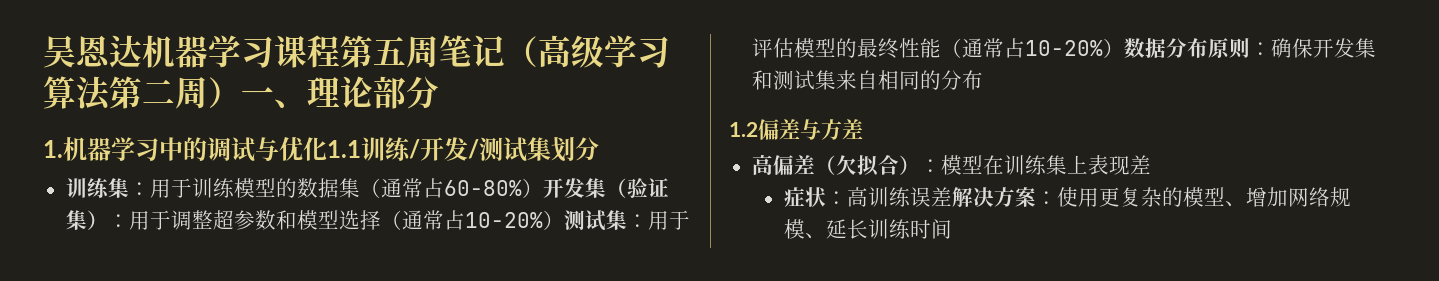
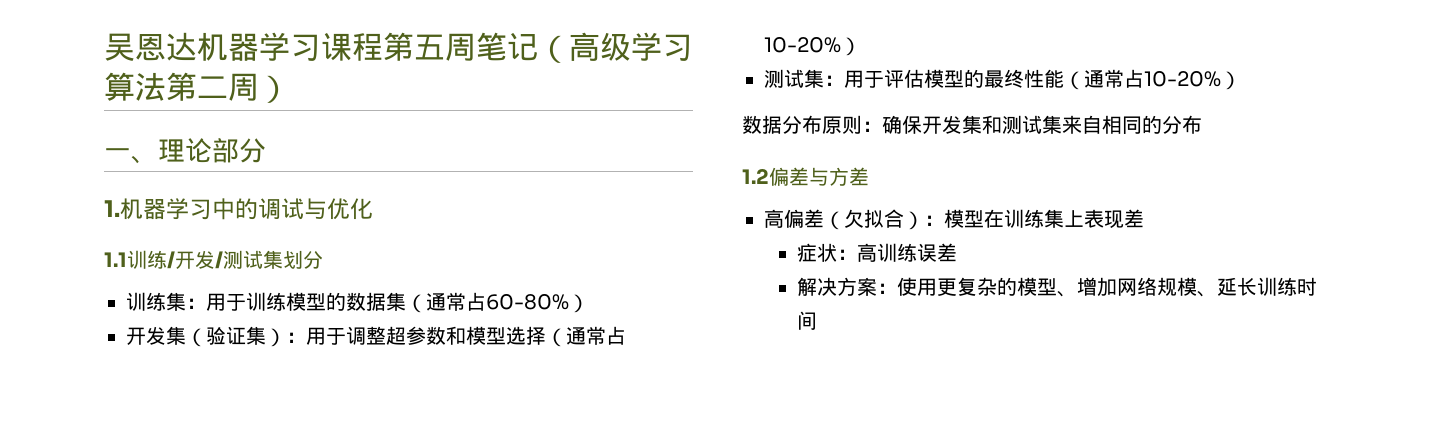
(241, 92) none -> (290, 89) //
(327, 149) none -> (373, 209) //
(543, 188) none -> (589, 303) //
(564, 220) none -> (861, 46) //
(1124, 48) none -> (1241, 80) //
(952, 197) none -> (958, 252) //

